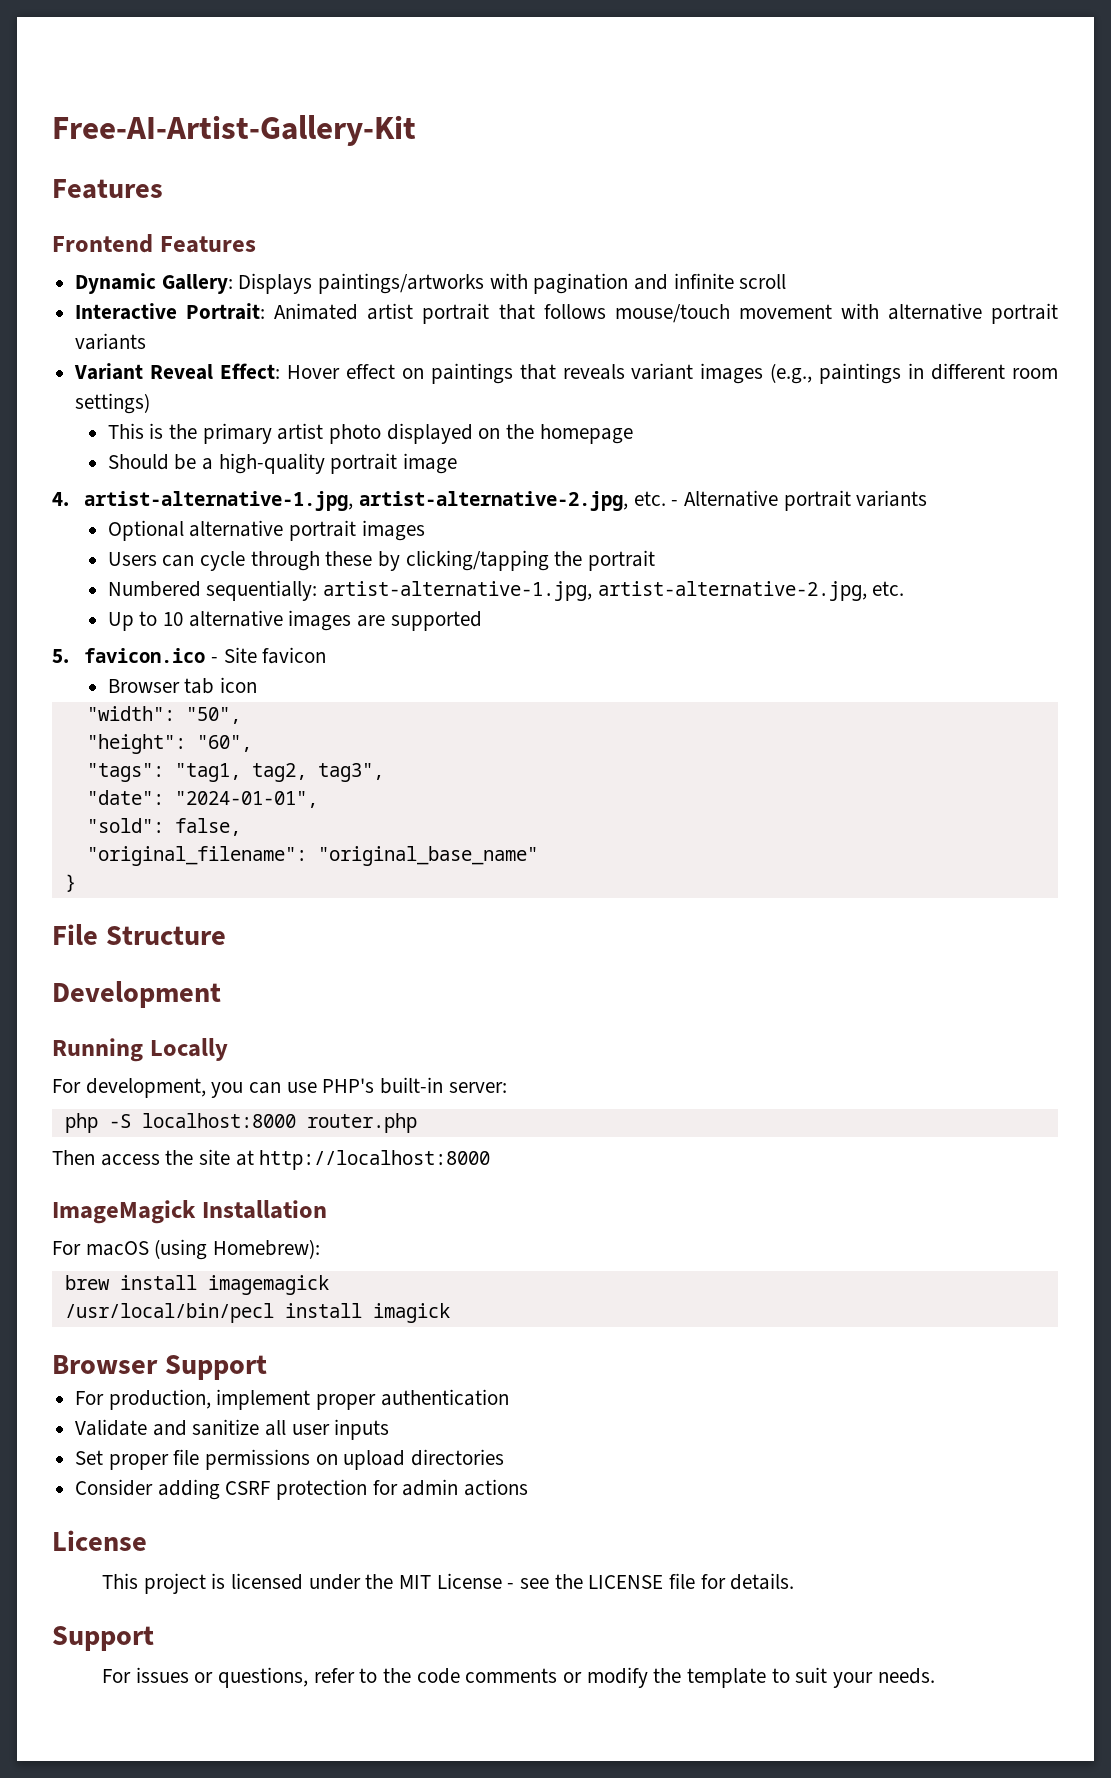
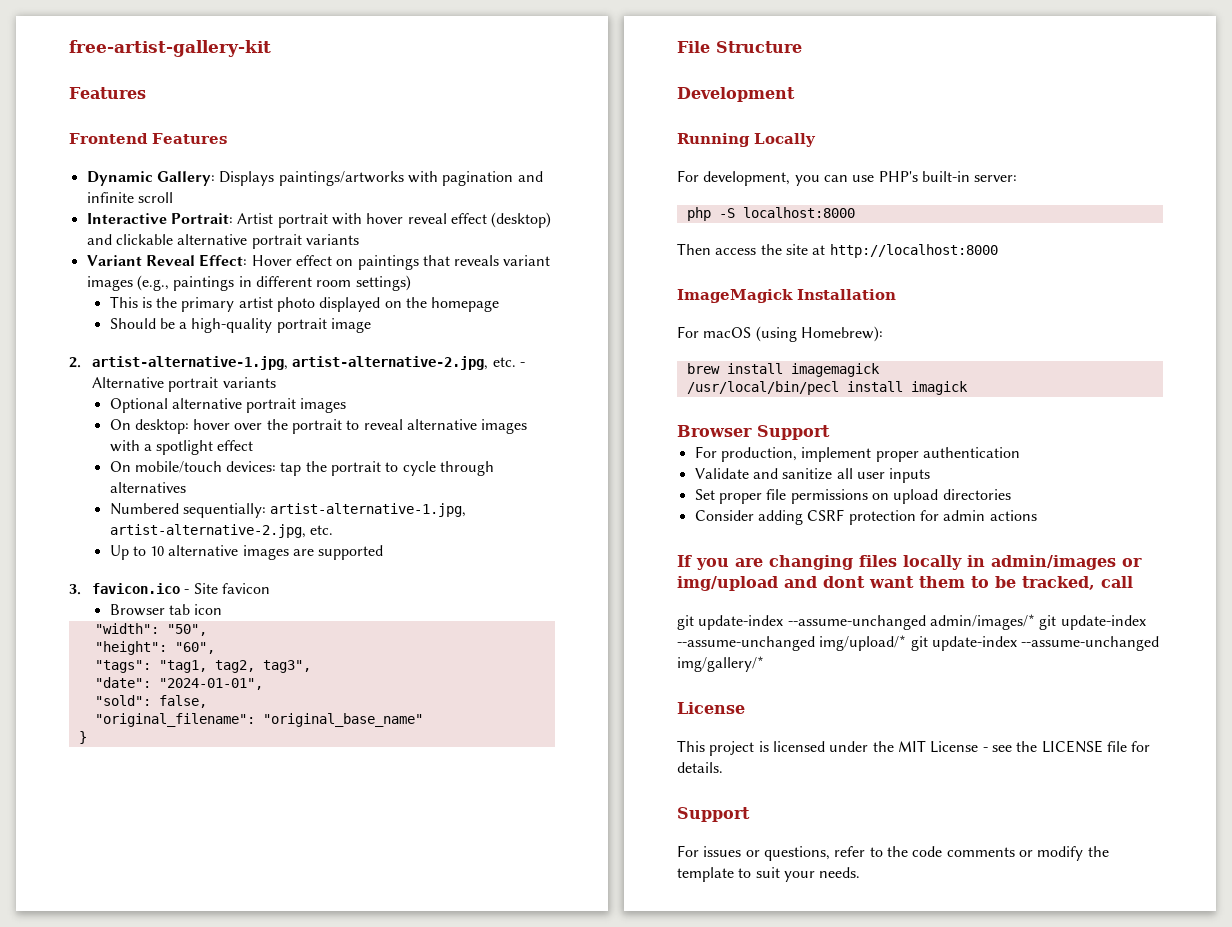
[52,115,416,146] Free-AI-Artist-Gallery-Kit -> [69,40,271,57] free-artist-gallery-kit
[274,303,879,324] Animated artist portrait that follows mouse/touch movement with -> [237,212,552,228] [86,234,173,245] Artist portrait with hover reveal effect (desktop) and clickable
[52,492,69,506] 4. -> [69,357,81,368] 2.
[107,550,655,571] Users can cycle through these by clicking/tapping the portrait -> [109,419,528,434] [109,440,254,455] [109,461,495,476] [109,482,186,493] On desktop: hover over the portrait to reveal alternative images with a spotlight effect // On mobile/touch devices: tap the portrait to cycle through alternatives
[52,649,69,663] 5. -> [69,584,81,595] 3.
[306,1113,417,1133] router.php -> (855, 212) none
(529, 1487) none -> [677,555,1142,570] [677,576,1133,591] [677,614,1146,630] [677,635,1160,651] [677,656,764,672] // If you are changing files locally in admin/images or img/upload and dont want them to be tracked, call // git update-index --assume-unchanged admin/images/* git update-index --assume-unchanged img/upload/* git update-index --assume-unchanged img/gallery/*

